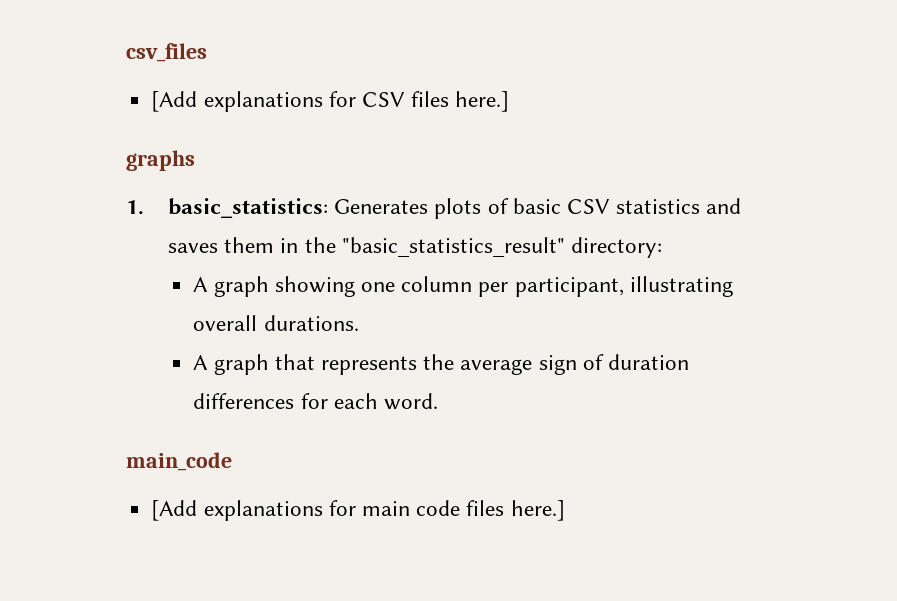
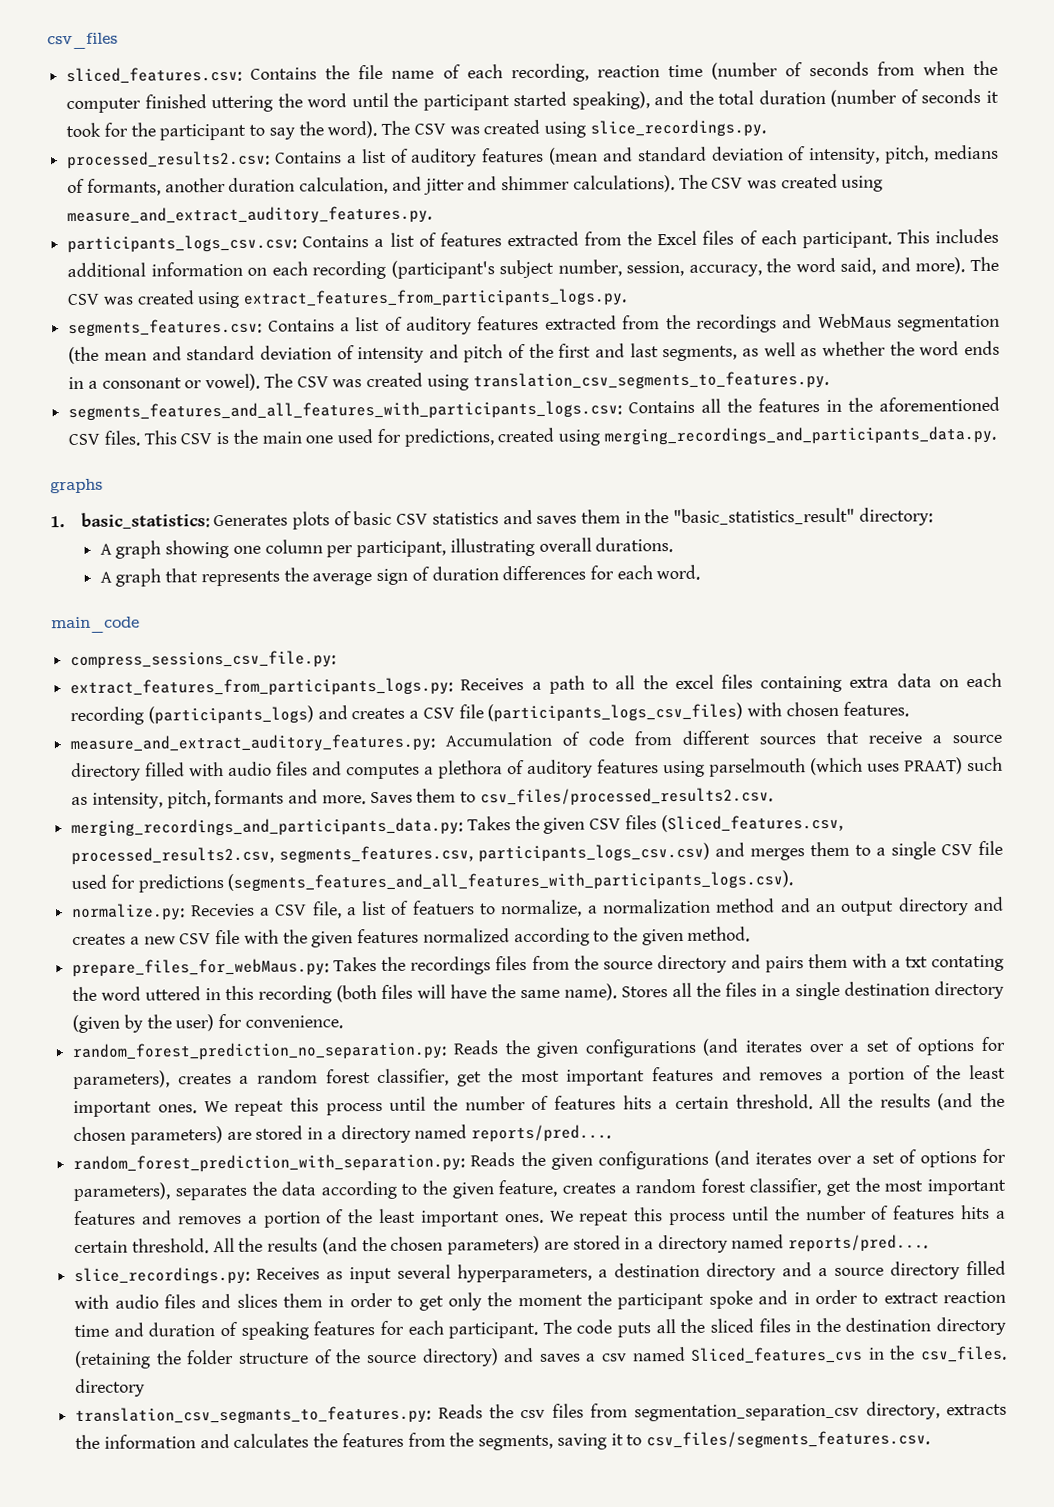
[151,91,510,112] [Add explanations for CSV files here.] -> [66,60,998,85] [66,88,999,114] [66,119,766,141] [67,144,999,170] [67,173,884,196] [67,205,433,226] [67,228,1000,254] [67,256,999,280] [67,288,628,309] [68,313,1001,338] [68,340,1001,365] [68,370,829,392] [68,396,1000,422] [68,425,996,447] sliced_features.csv: Contains the file name of each recording, reaction time (number of seconds from when the computer finished uttering the word until the participant started speaking), and the total duration (number of seconds it took for the participant to say the word). The CSV was created using slice_recordings.py. // processed_results2.csv: Contains a list of auditory features (mean and standard deviation of intensity, pitch, medians of formants, another duration calculation, and jitter and shimmer calculations). The CSV was created using measure_and_extract_auditory_features.py. // participants_logs_csv.csv: Contains a list of features extracted from the Excel files of each participant. This includes additional information on each recording (participant's subject number, session, accuracy, the word said, and more). The CSV was created using extract_features_from_participants_logs.py. // segments_features.csv: Contains a list of auditory features extracted from the recordings and WebMaus segmentation (the mean and standard deviation of intensity and pitch of the first and last segments, as well as whether the word ends in a consonant or vowel). The CSV was created using translation_csv_segments_to_features.py. // segments_features_and_all_features_with_participants_logs.csv: Contains all the features in the aforementioned CSV files. This CSV is the main one used for predictions, created using merging_recordings_and_participants_data.py.
[151,500,565,521] [Add explanations for main code files here.] -> [70,650,337,670] [70,672,1002,698] [70,701,909,726] [70,729,1003,754] [71,756,1004,782] [71,787,773,809] [71,813,843,838] [71,840,1004,866] [71,870,794,893] [71,896,1005,922] [72,926,751,948] [72,953,1004,978] [72,980,1004,1004] [72,1013,343,1034] [72,1036,1006,1062] [73,1064,1007,1090] [73,1092,1006,1118] [73,1124,612,1145] [73,1148,1007,1174] [73,1177,1006,1202] [74,1204,1006,1228] [74,1234,929,1255] [74,1260,1007,1286] [74,1289,1006,1311] [74,1316,1006,1340] [74,1345,1007,1370] [75,1378,146,1398] [75,1401,1007,1426] [75,1430,930,1451] compress_sessions_csv_file.py: // extract_features_from_participants_logs.py: Receives a path to all the excel files containing extra data on each recording (participants_logs) and creates a CSV file (participants_logs_csv_files) with chosen features. // measure_and_extract_auditory_features.py: Accumulation of code from different sources that receive a source directory filled with audio files and computes a plethora of auditory features using parselmouth (which uses PRAAT) such as intensity, pitch, formants and more. Saves them to csv_files/processed_results2.csv. // merging_recordings_and_participants_data.py: Takes the given CSV files (Sliced_features.csv, processed_results2.csv, segments_features.csv, participants_logs_csv.csv) and merges them to a single CSV file used for predictions (segments_features_and_all_features_with_participants_logs.csv). // normalize.py: Recevies a CSV file, a list of featuers to normalize, a normalization method and an output directory and creates a new CSV file with the given features normalized according to the given method. // prepare_files_for_webMaus.py: Takes the recordings files from the source directory and pairs them with a txt contating the word uttered in this recording (both files will have the same name). Stores all the files in a single destination directory (given by the user) for convenience. // random_forest_prediction_no_separation.py: Reads the given configurations (and iterates over a set of options for parameters), creates a random forest classifier, get the most important features and removes a portion of the least important ones. We repeat this process until the number of features hits a certain threshold. All the results (and the chosen parameters) are stored in a directory named reports/pred.... // random_forest_prediction_with_separation.py: Reads the given configurations (and iterates over a set of options for parameters), separates the data according to the given feature, creates a random forest classifier, get the most important features and removes a portion of the least important ones. We repeat this process until the number of features hits a certain threshold. All the results (and the chosen parameters) are stored in a directory named reports/pred.... // slice_recordings.py: Receives as input several hyperparameters, a destination directory and a source directory filled with audio files and slices them in order to get only the moment the participant spoke and in order to extract reaction time and duration of speaking features for each participant. The code puts all the sliced files in the destination directory (retaining the folder structure of the source directory) and saves a csv named Sliced_features_cvs in the csv_files. directory // translation_csv_segmants_to_features.py: Reads the csv files from segmentation_separation_csv directory, extracts the information and calculates the features from the segments, saving it to csv_files/segments_features.csv.

